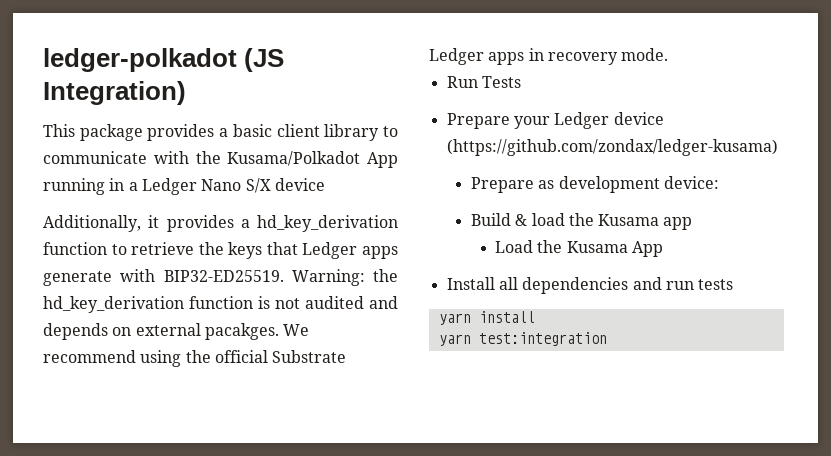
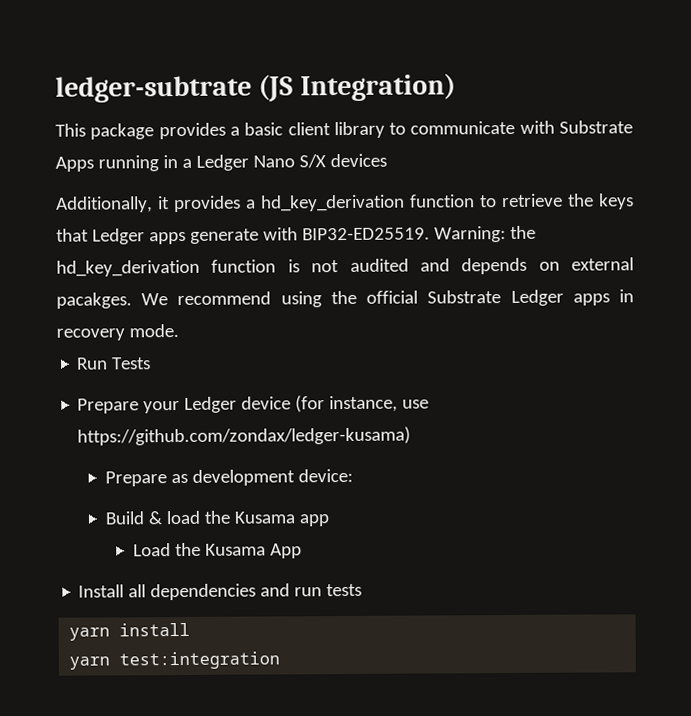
[43,48,237,72] ledger-polkadot -> [55,75,252,103] ledger-subtrate
[195,151,398,168] the Kusama/Polkadot App -> [559,120,633,134] [55,156,94,172] Substrate Apps
[274,178,325,191] device -> [329,153,387,168] devices
[446,139,778,156] (https://github.com/zondax/ledger-kusama) -> [295,395,430,413] [77,426,412,446] (for instance, use https://github.com/zondax/ledger-kusama)

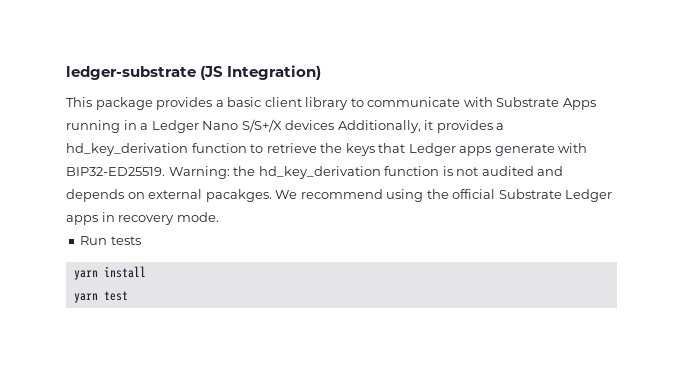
[55,75,252,103] ledger-subtrate -> [66,66,196,80] ledger-substrate
[298,154,326,169] S/X -> [241,119,282,132] S/S+/X
(387, 160) // -> (335, 125) none
[111,357,152,370] [77,395,430,414] [77,426,412,446] [104,468,353,487] [104,510,330,527] [133,542,303,559] [78,583,323,601] Tests // Prepare your Ledger device (for instance, use https://github.com/zondax/ledger-kusama) // Prepare as development device: // Build & load the Kusama app // Load the Kusama App // Install all dependencies and run -> (108, 240) none
[119,651,281,670] test:integration -> [103,291,128,301] test

